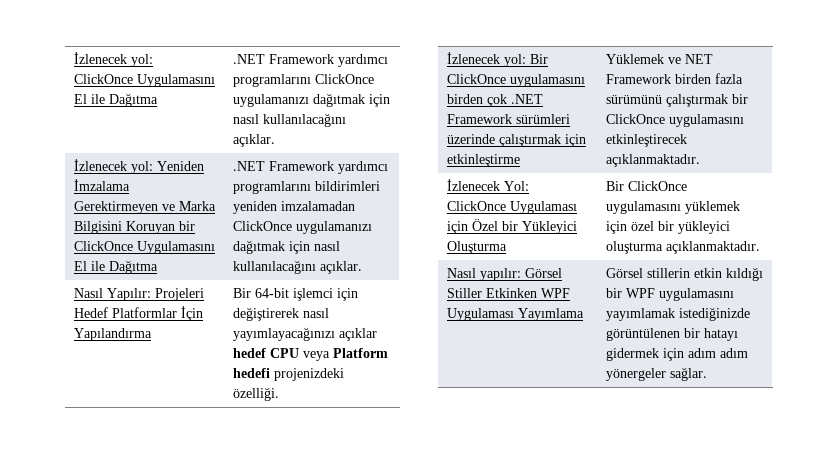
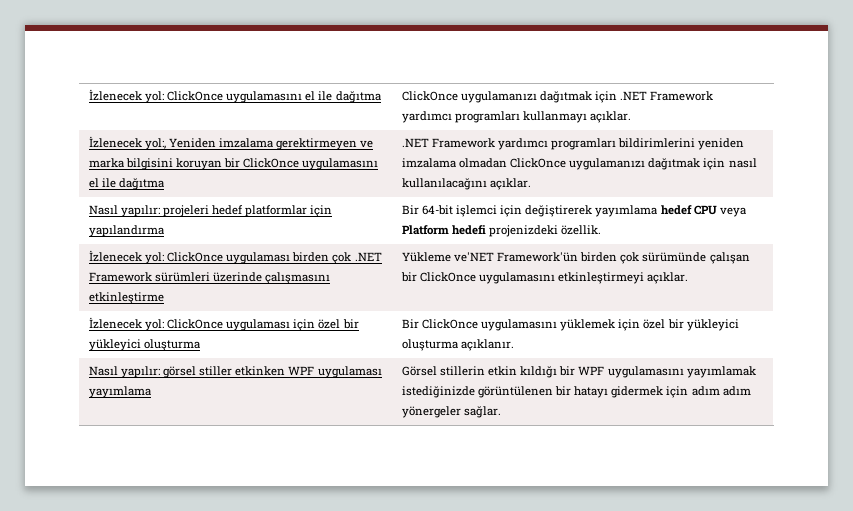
[74,52,154,67] [74,74,216,87] [74,93,159,107] [233,54,389,67] [233,74,375,87] [233,93,391,107] [233,113,347,127] [233,134,276,147] [74,159,205,174] [74,179,131,191] [74,201,217,214] [74,221,196,234] [74,241,216,254] [74,260,159,274] [233,161,389,174] [233,181,381,194] [233,201,356,214] İzlenecek yol: ClickOnce Uygulamasını El ile Dağıtma | .NET Framework yardımcı programlarını ClickOnce uygulamanızı dağıtmak için nasıl kullanılacağını açıklar. // İzlenecek yol: Yeniden İmzalama Gerektirmeyen ve Marka Bilgisini Koruyan bir ClickOnce Uygulamasını El ile Dağıtma | .NET Framework yardımcı programlarını bildirimleri yeniden imzalamadan -> [88,89,381,103] [401,91,714,103] [401,111,632,123] [88,136,374,150] [88,158,379,170] [88,178,165,190] [401,138,745,150] [401,158,508,168] İzlenecek yol: ClickOnce uygulamasını el ile dağıtma | ClickOnce uygulamanızı dağıtmak için .NET Framework yardımcı programları kullanmayı açıklar. // İzlenecek yol:, Yeniden imzalama gerektirmeyen ve marka bilgisini koruyan bir ClickOnce uygulamasını el ile dağıtma | .NET Framework yardımcı programları bildirimlerini yeniden imzalama olmadan
[107,288,205,301] [74,306,204,321] [74,328,153,341] Yapılır: Projeleri Hedef Platformlar İçin Yapılandırma -> [121,205,333,217] [88,225,164,237] yapılır: projeleri hedef platformlar için yapılandırma
[303,308,330,318] [233,327,378,341] nasıl yayımlayacağınızı açıklar -> [595,205,658,217] yayımlama
[233,387,280,401] [447,52,549,67] [447,74,586,87] özelliği. // İzlenecek yol: Bir ClickOnce uygulamasını -> [561,225,602,235] [88,250,291,264] özellik. // İzlenecek yol: ClickOnce uygulaması
[499,134,587,147] çalıştırmak için -> [265,272,331,284] çalışmasını
[606,54,714,64] [606,73,744,84] [606,94,749,107] [606,114,745,127] [606,134,688,147] [606,154,701,167] [447,179,530,191] [447,201,578,214] [447,219,578,234] [447,241,508,254] Yüklemek ve NET Framework birden fazla sürümünü çalıştırmak bir ClickOnce uygulamasını etkinleştirecek açıklanmaktadır. // İzlenecek Yol: ClickOnce Uygulaması için Özel bir Yükleyici Oluşturma -> [401,252,750,264] [400,272,689,284] [88,317,359,331] [88,339,201,351] Yükleme ve'NET Framework'ün birden çok sürümünde çalışan bir ClickOnce uygulamasını etkinleştirmeyi açıklar. // İzlenecek yol: ClickOnce uygulaması için özel bir yükleyici oluşturma
[666,241,761,254] [447,268,563,281] [447,288,571,298] [447,308,585,321] açıklanmaktadır. // Nasıl yapılır: Görsel Stiller Etkinken WPF Uygulaması Yayımlama -> [461,339,515,351] [88,366,382,378] [88,386,151,398] açıklanır. // Nasıl yapılır: görsel stiller etkinken WPF uygulaması yayımlama

